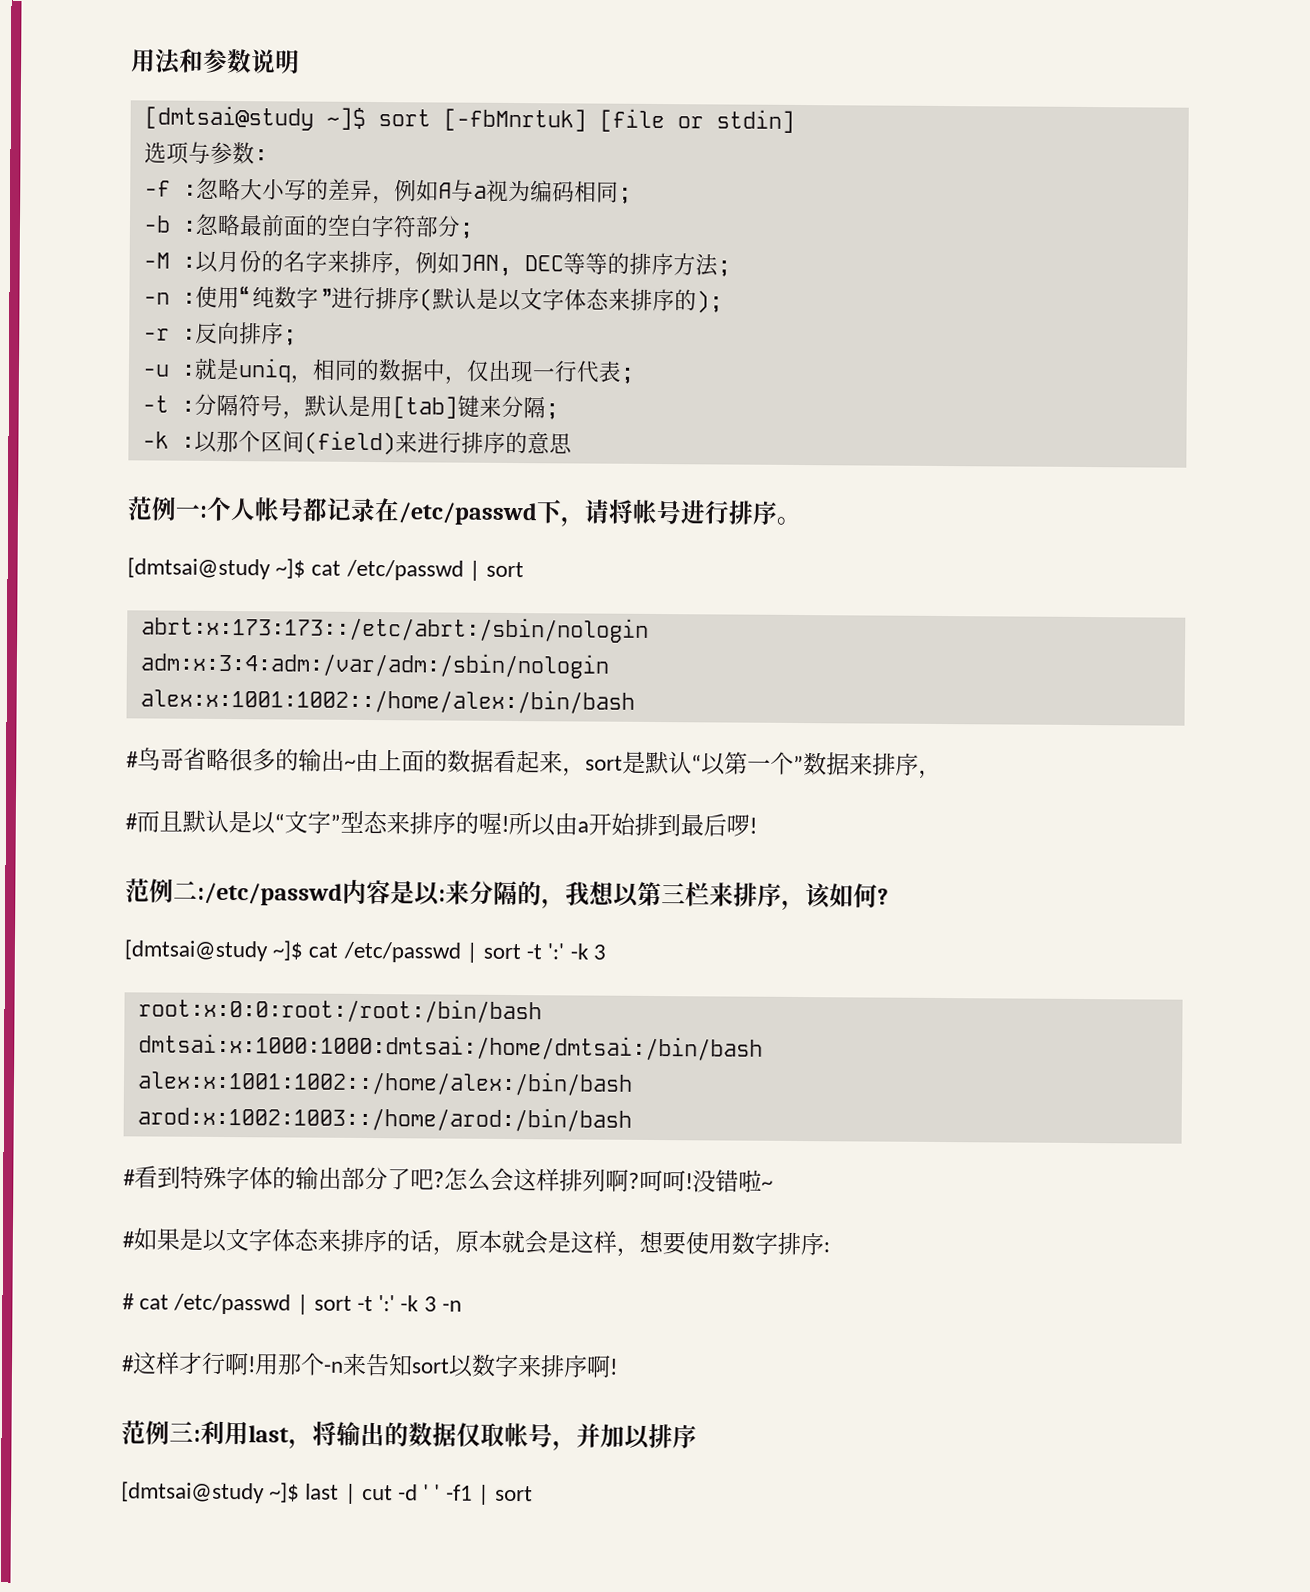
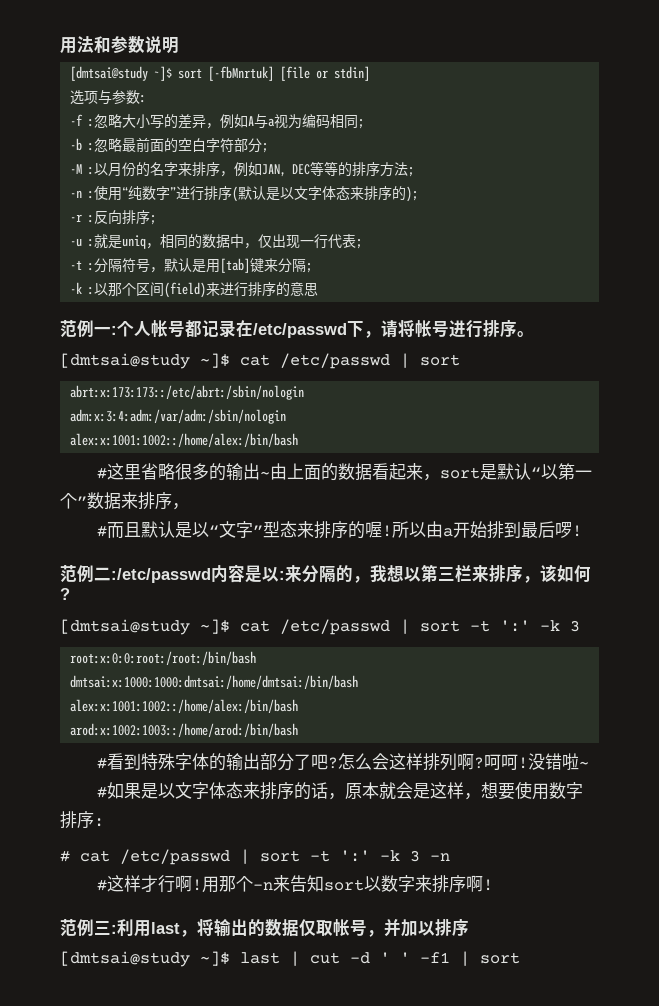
[137,747,184,771] 鸟哥 -> [106,463,141,480] 这里

